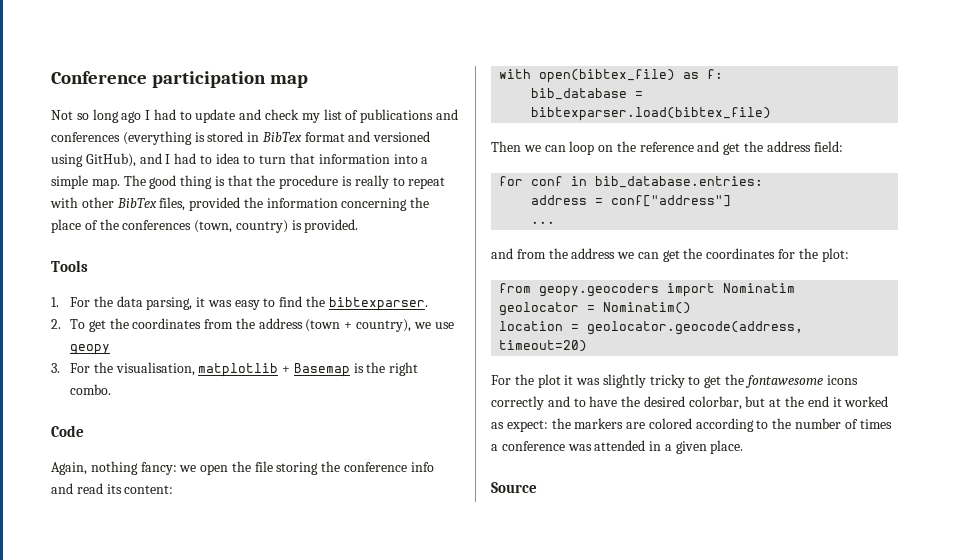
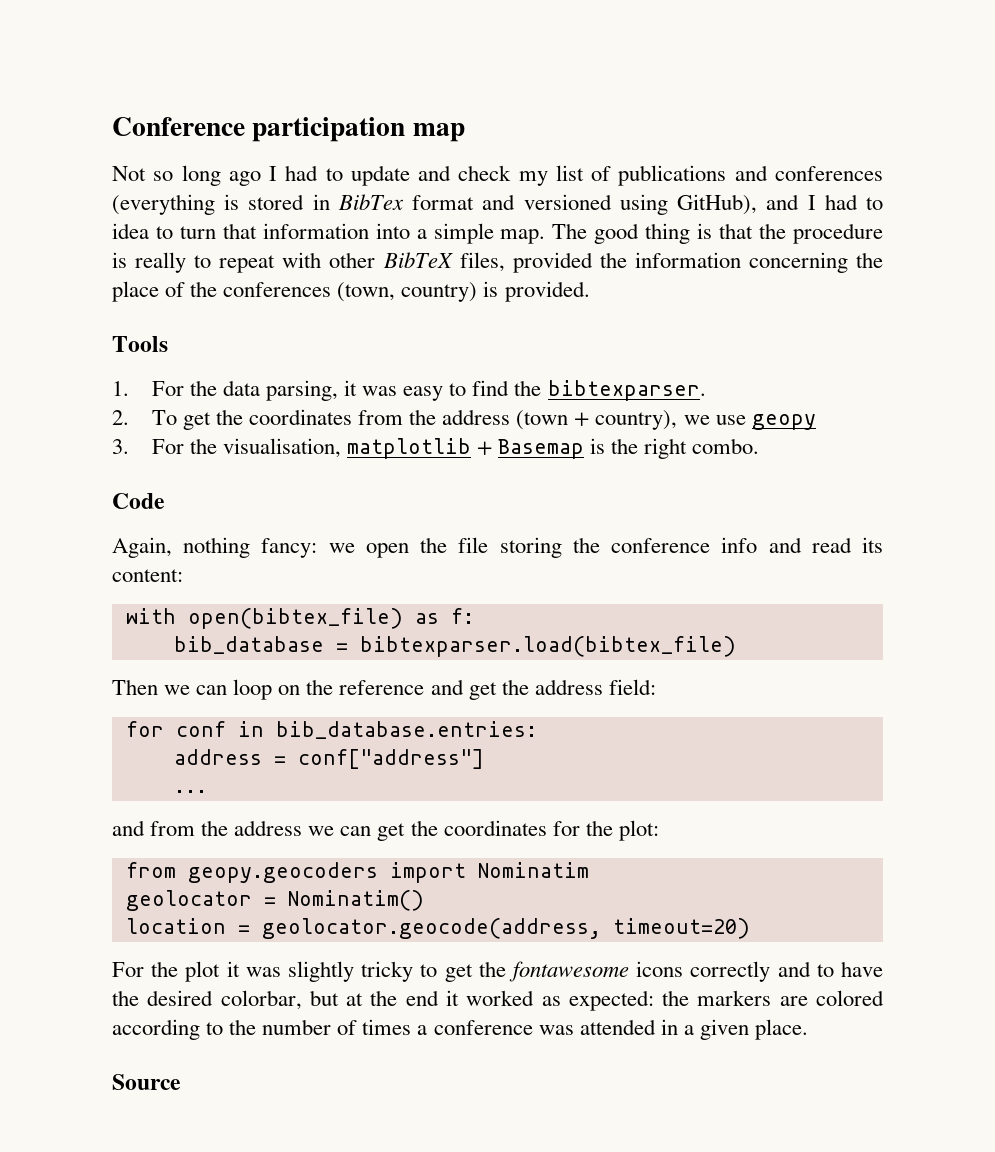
[116,198,157,208] BibTex -> [382,252,453,268] BibTeX
[506,420,548,432] expect: -> [568,990,654,1011] expected:

